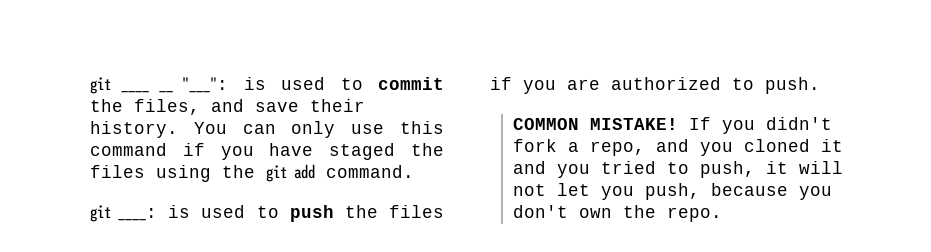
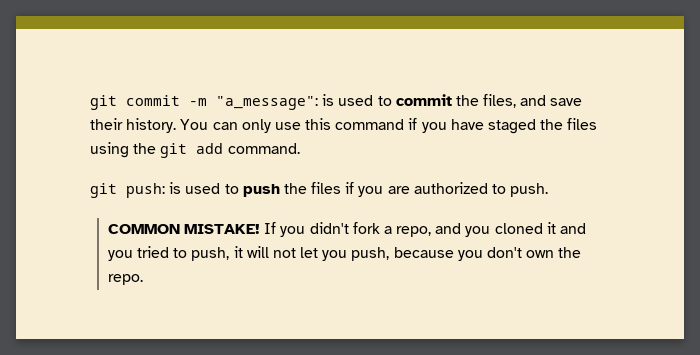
[90,77,229,94] git ____ __ "___": -> [90,95,318,110] git commit -m "a_message":
[118,208,158,221] ____: -> [126,183,165,198] push:

